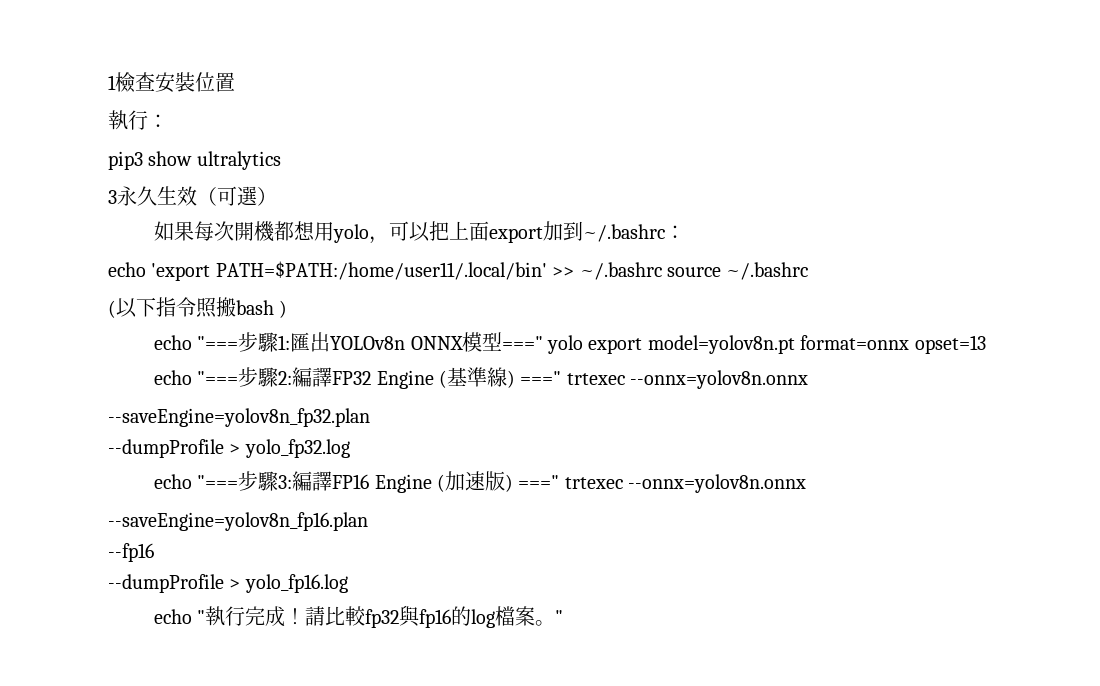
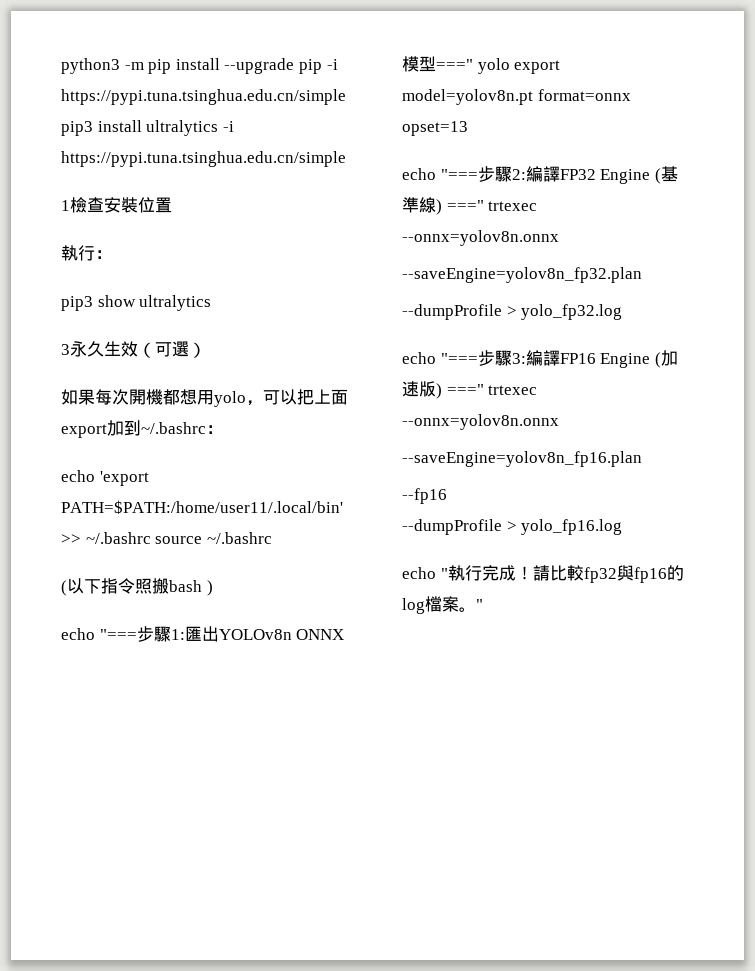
(108, 82) none -> [61,58,338,74] [61,89,346,105] [61,120,234,136] [61,151,346,167] python3 -m pip install --upgrade pip -i https://pypi.tuna.tsinghua.edu.cn/simple pip3 install ultralytics -i https://pypi.tuna.tsinghua.edu.cn/simple //

